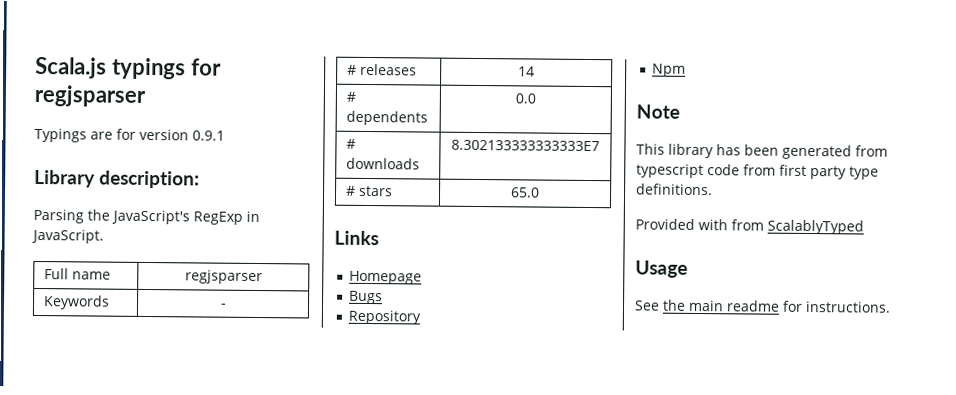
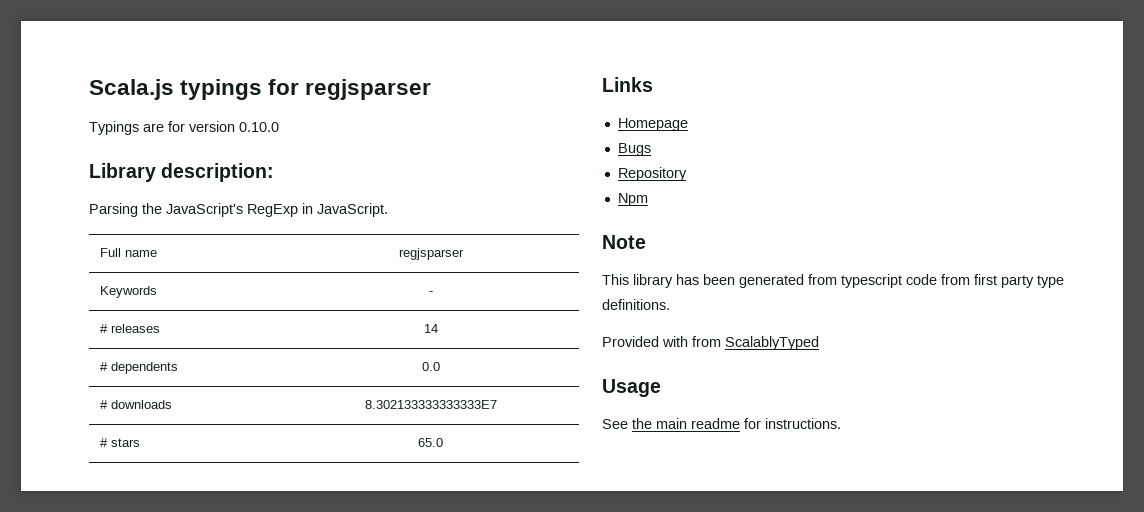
[192,130,225,141] 0.9.1 -> [239,122,279,132] 0.10.0

